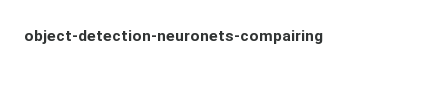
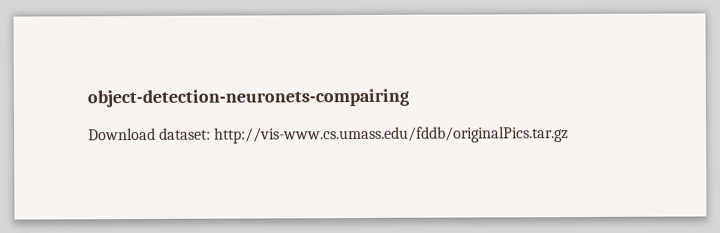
(323, 37) none -> [88,126,570,144] // Download dataset: http://vis-www.cs.umass.edu/fddb/originalPics.tar.gz

